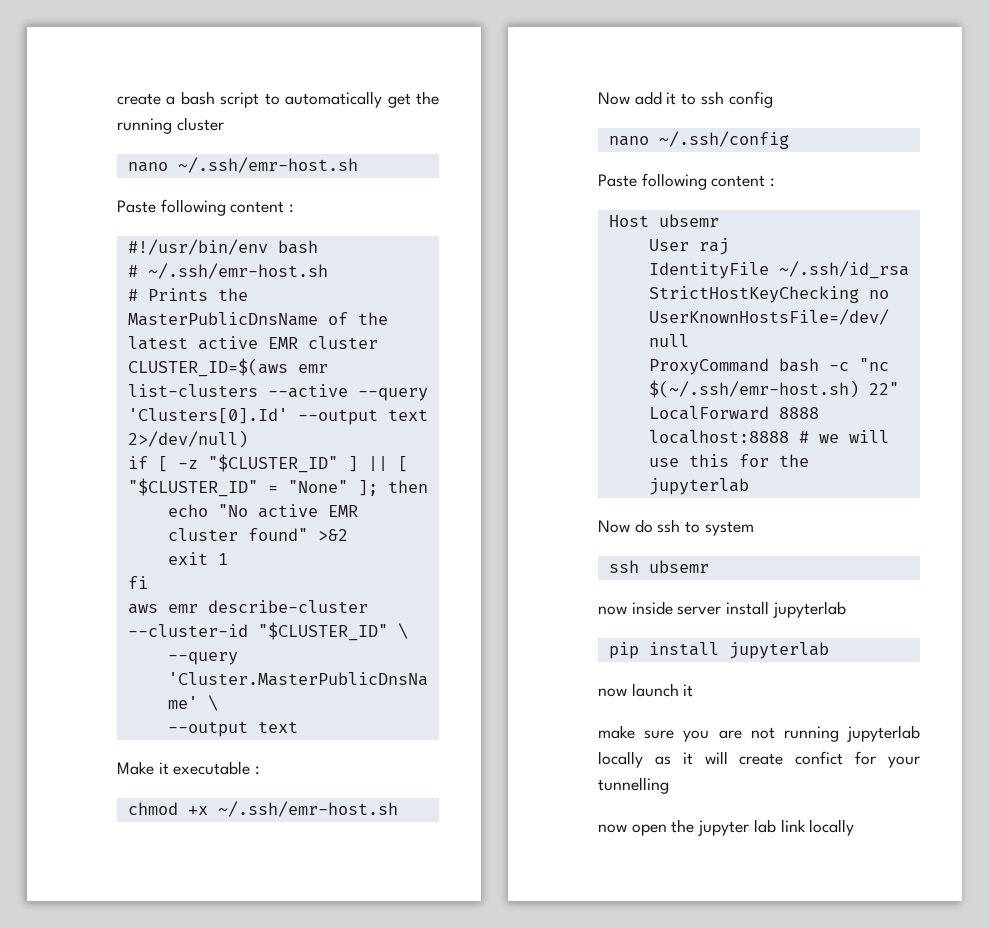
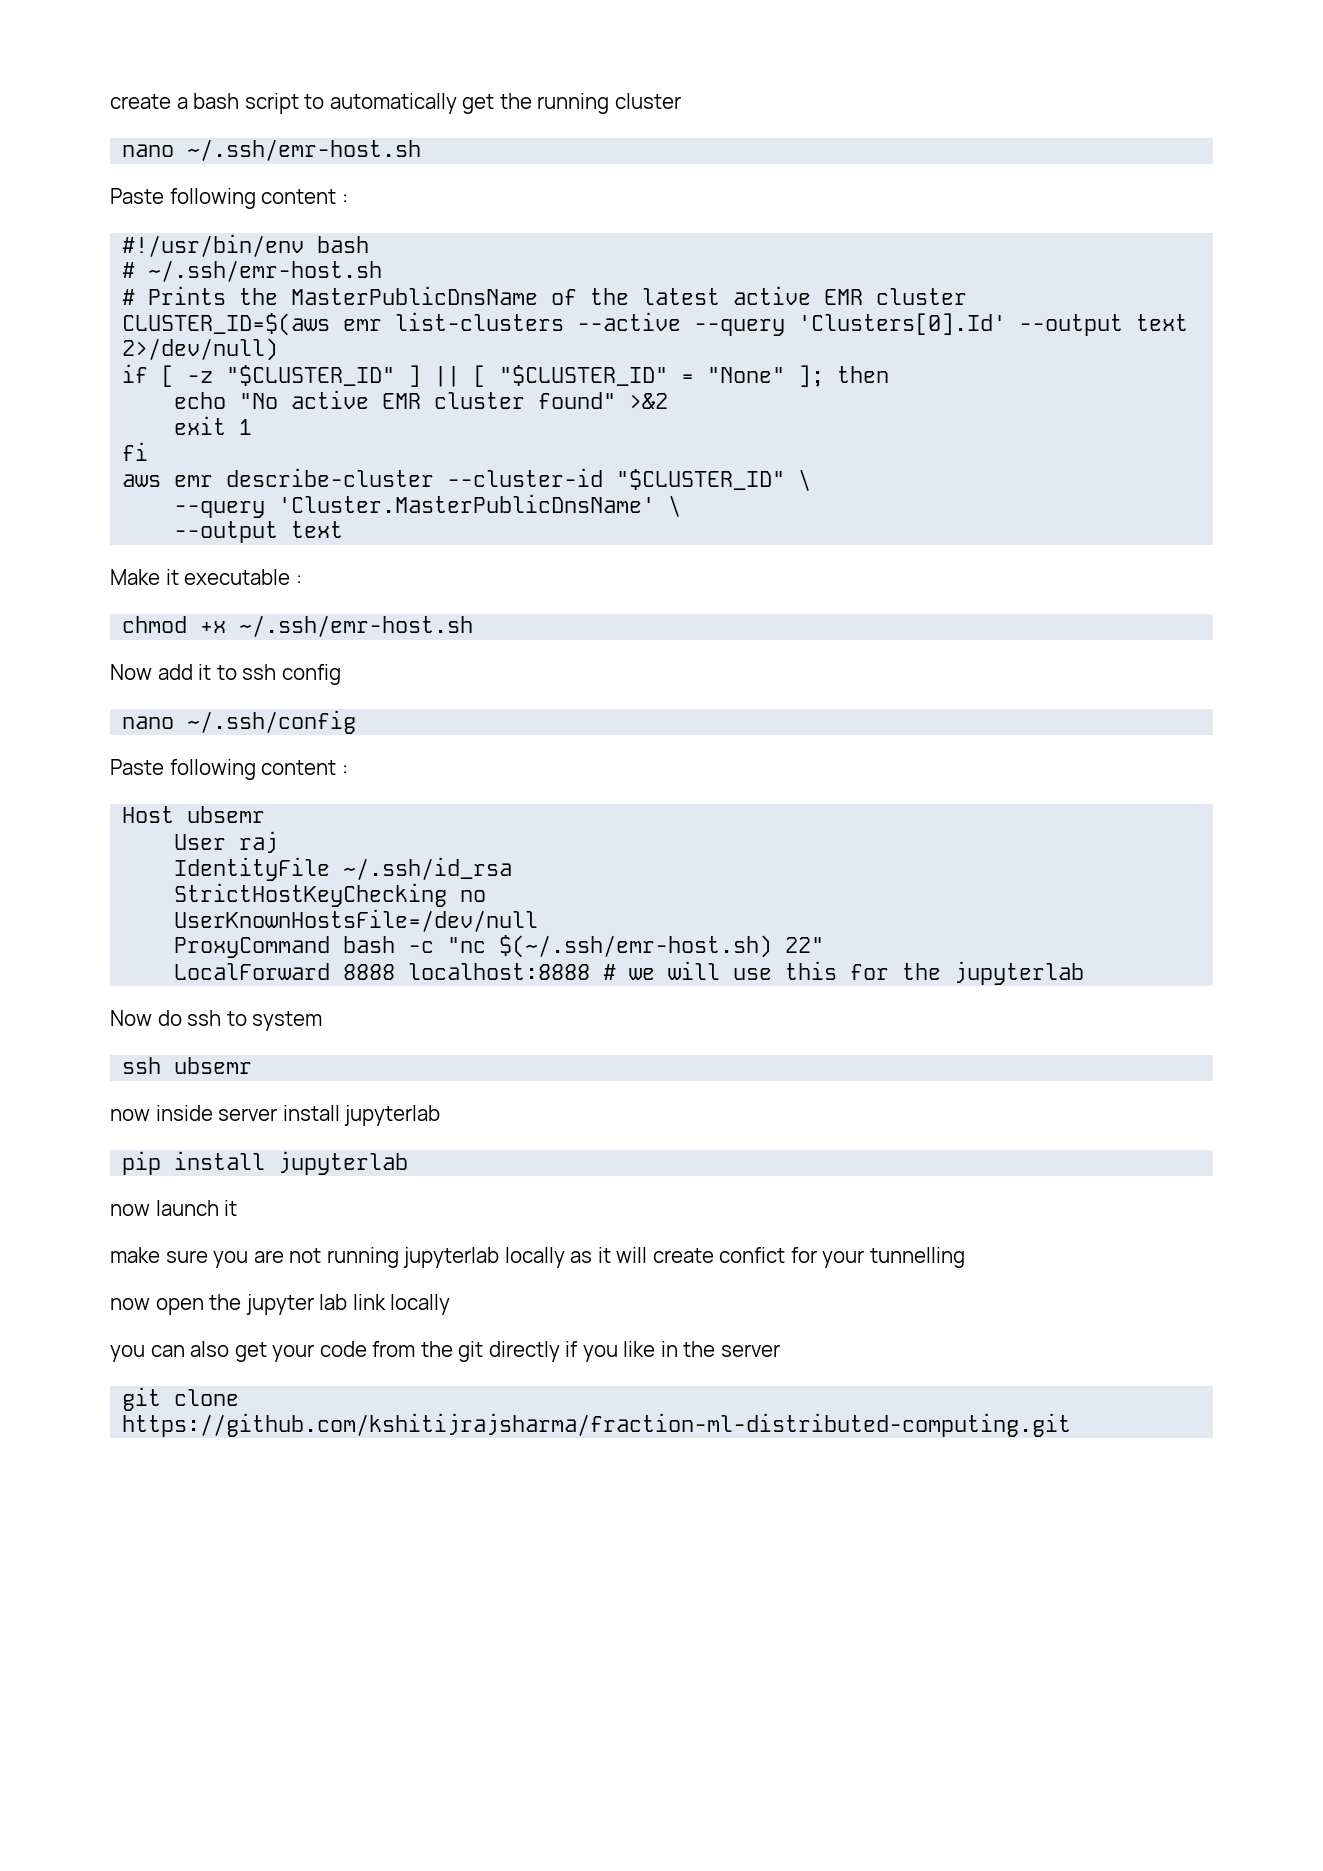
(855, 827) none -> [110,1341,781,1362] [122,1387,240,1411] [122,1413,1072,1437] // you can also get your code from the git directly if you like in the server // git clone https://github.com/kshitijrajsharma/fraction-ml-distributed-computing.git

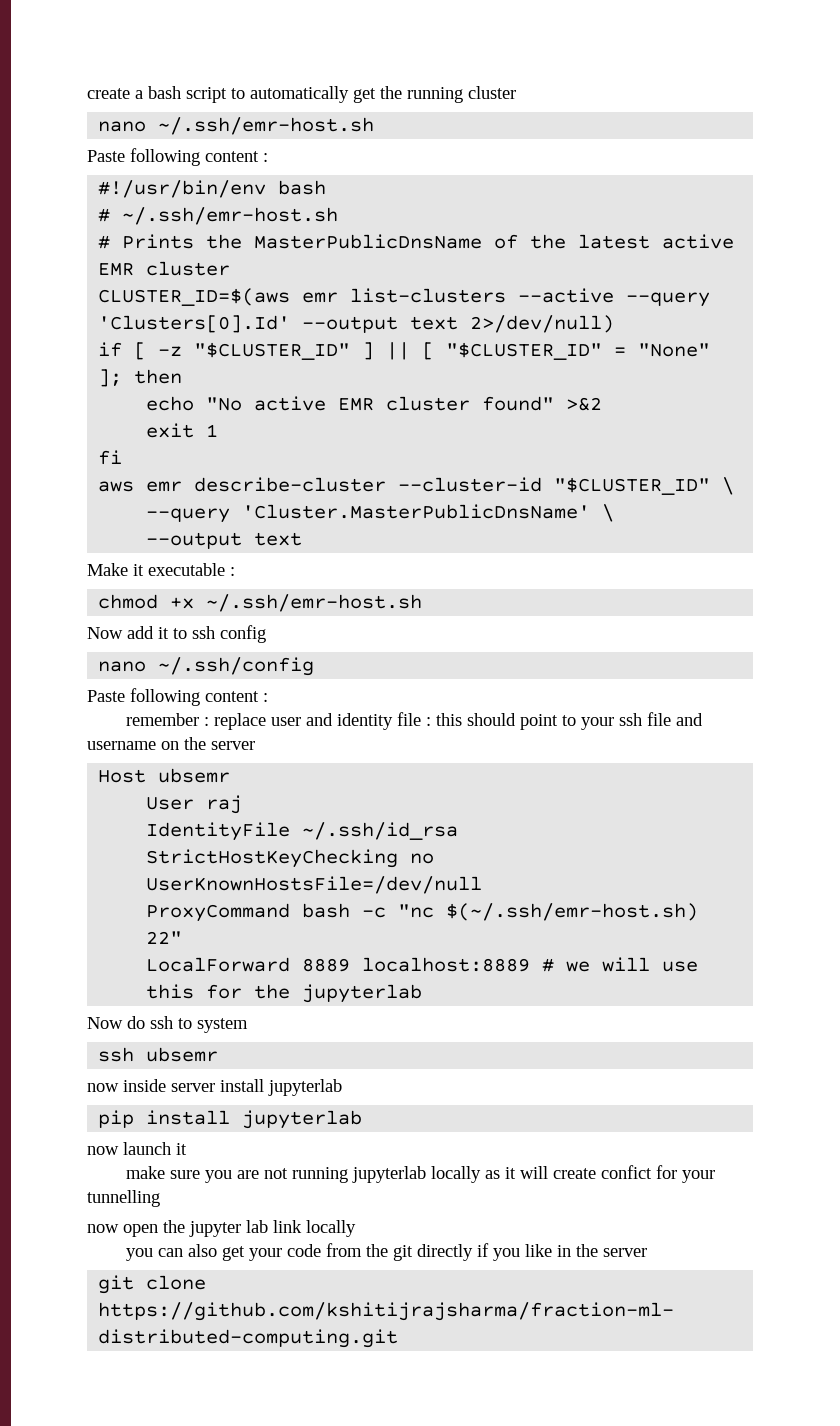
(348, 770) none -> [126,712,704,730] [87,737,255,750] // remember : replace user and identity file : this should point to your ssh file and username on the server
[343,963,591,980] 8888 localhost:8888 -> [302,957,531,972] 8889 localhost:8889

